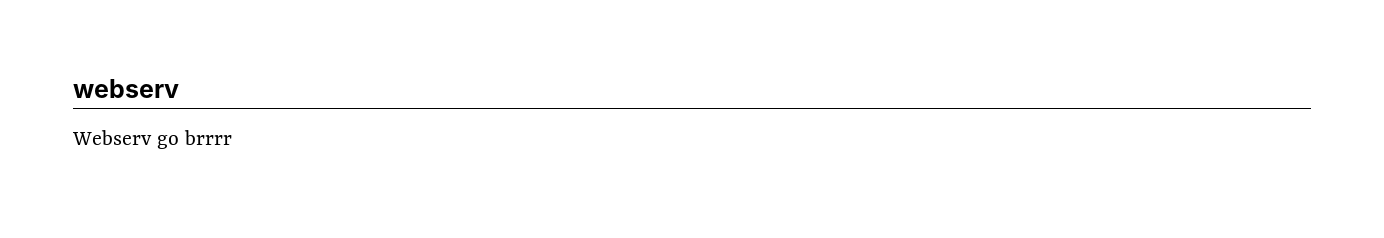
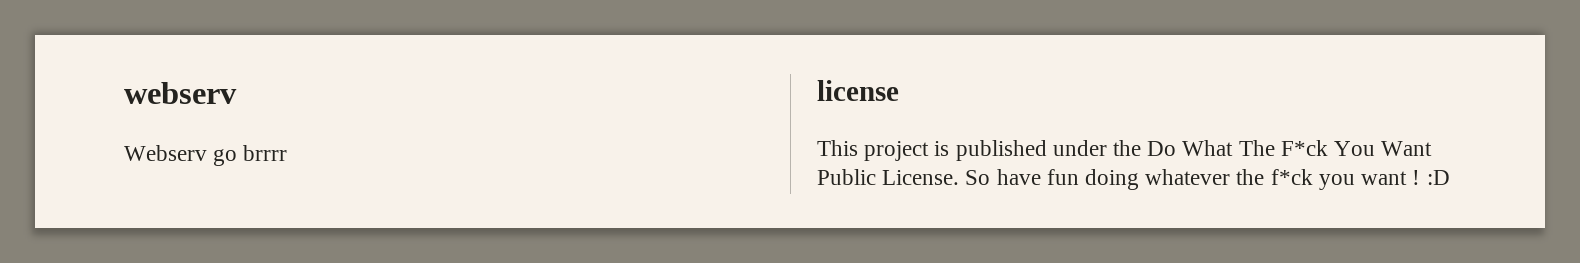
(233, 137) none -> [817,80,899,101] [817,140,1433,161] [817,169,1450,190] // license // This project is published under the Do What The F*ck You Want Public License. So have fun doing whatever the f*ck you want ! :D

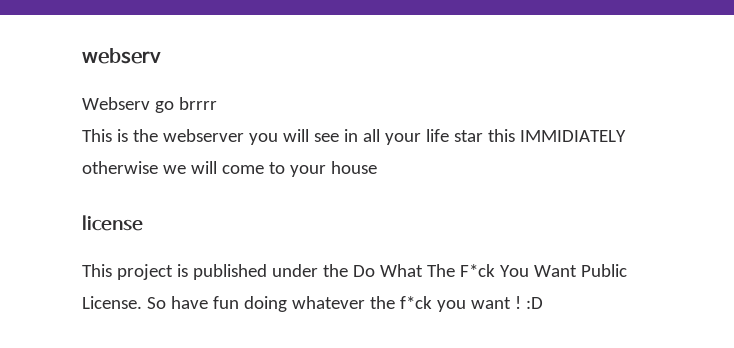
(288, 153) none -> [82,129,626,145] [82,161,377,177] // This is the webserver you will see in all your life star this IMMIDIATELY otherwise we will come to your house

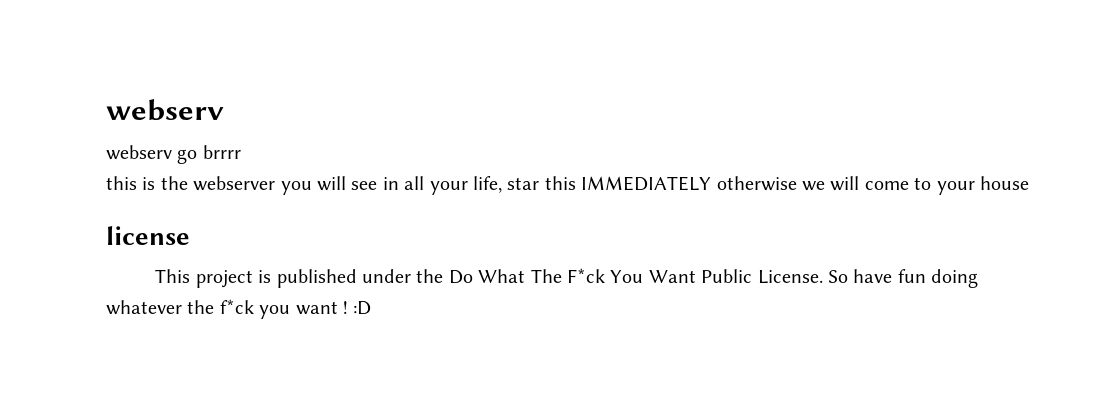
[82,97,150,110] Webserv -> [106,145,172,160] webserv
[82,129,112,142] This -> [106,176,137,190] this
[425,129,449,142] life -> [472,176,502,193] life,
[519,130,626,142] IMMIDIATELY -> [581,176,712,191] IMMEDIATELY

